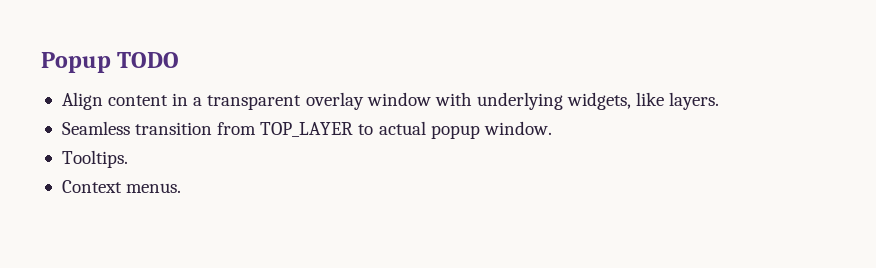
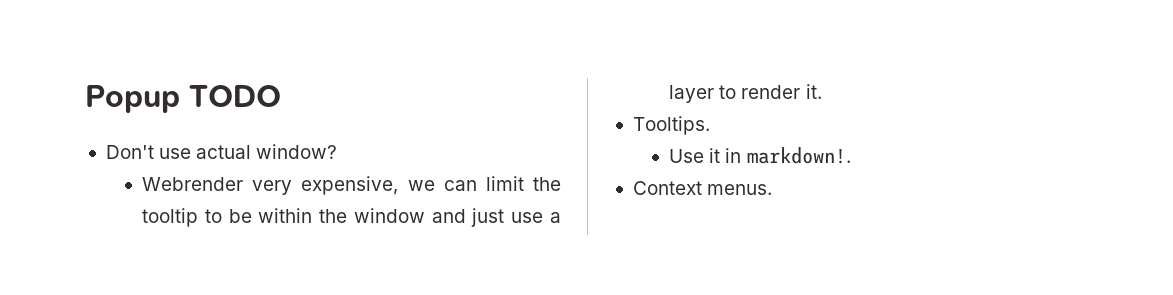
[61,92,720,110] [61,121,552,139] [61,150,128,168] Align content in a transparent overlay window with underlying widgets, like layers. // Seamless transition from TOP_LAYER to actual popup window. // Tooltips. -> [105,144,338,159] [142,176,561,195] [142,208,561,227] [669,84,822,103] [632,116,710,135] [669,147,851,164] Don't use actual window? // Webrender very expensive, we can limit the tooltip to be within the window and just use a layer to render it. // Tooltips. // Use it in markdown!.

